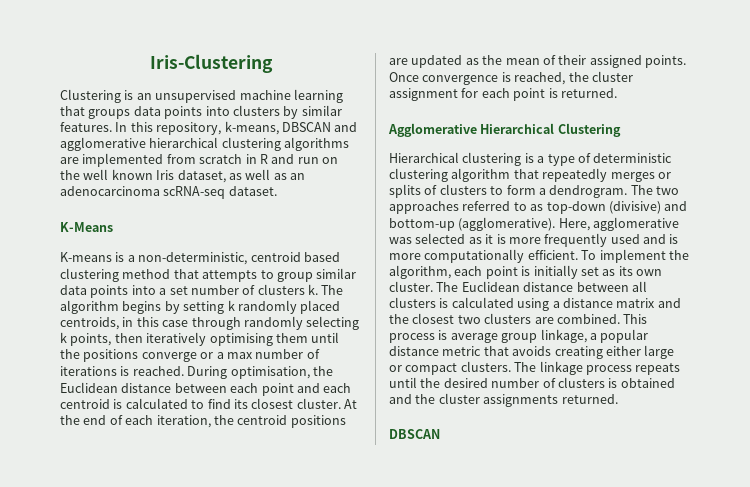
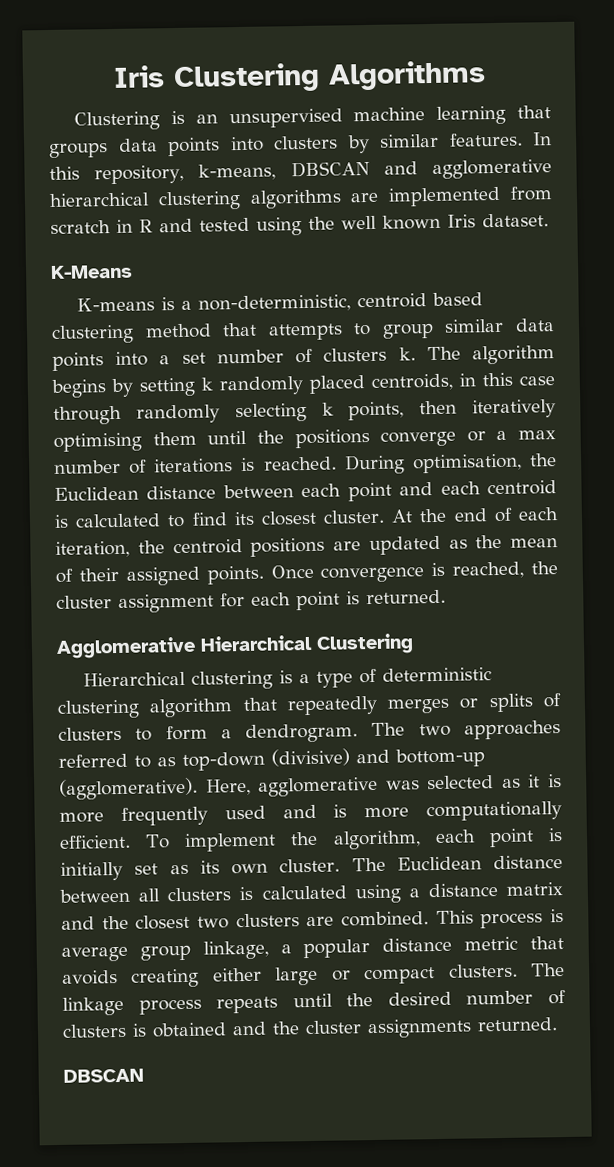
[149,54,273,73] Iris-Clustering -> [112,60,486,94] Iris Clustering Algorithms
[297,157,338,164] run on -> [199,217,302,236] tested using
[177,169,305,183] [60,186,226,199] dataset, as well as an adenocarcinoma scRNA-seq -> (476, 221) none

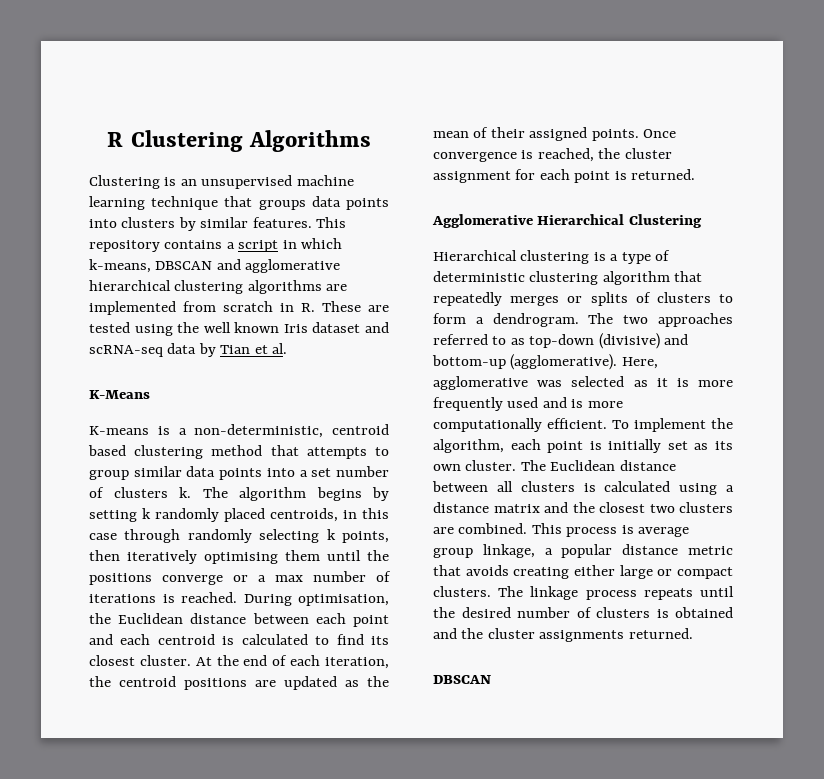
[112,65,165,88] Iris -> [107,132,124,147] R
(507, 115) none -> [151,196,219,210] technique
[532,132,552,146] [49,164,185,185] In this repository, -> [316,217,347,228] [89,238,343,252] This repository contains a script in which
[139,218,193,233] R and -> [301,301,389,312] R. These are
[482,213,549,228] dataset. -> [312,322,389,333] [89,343,288,357] dataset and scRNA-seq data by Tian et al.

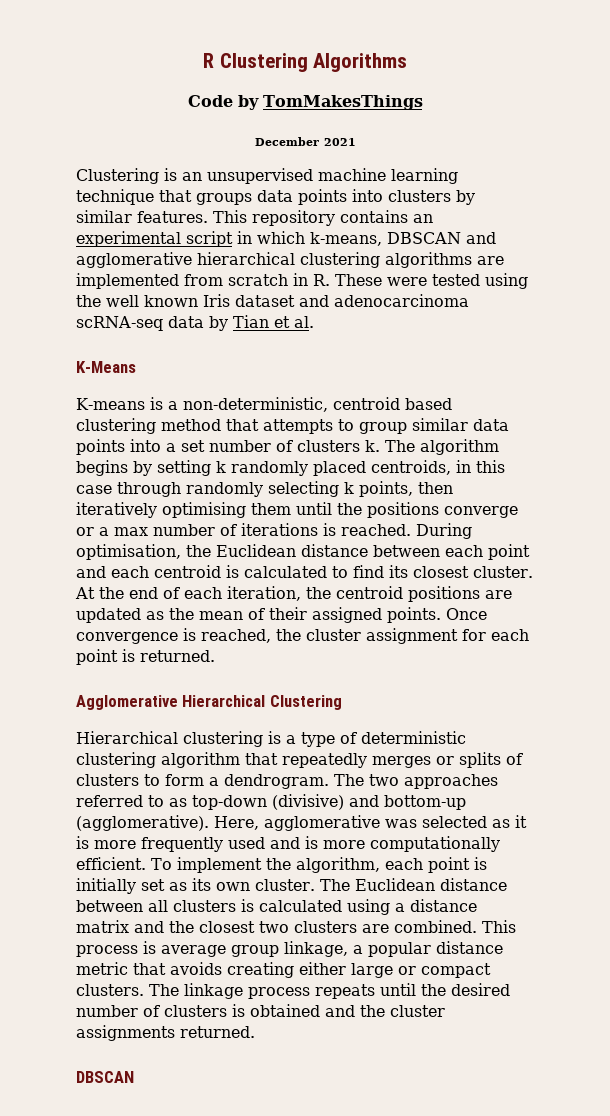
(371, 141) none -> [187,95,423,110] [254,137,356,146] // Code by TomMakesThings // December 2021
[226,242,235,249] a -> [413,214,433,223] [76,231,181,247] an experimental
[368,305,389,312] are -> [387,277,427,286] were
(389, 327) none -> [334,294,469,307] adenocarcinoma

